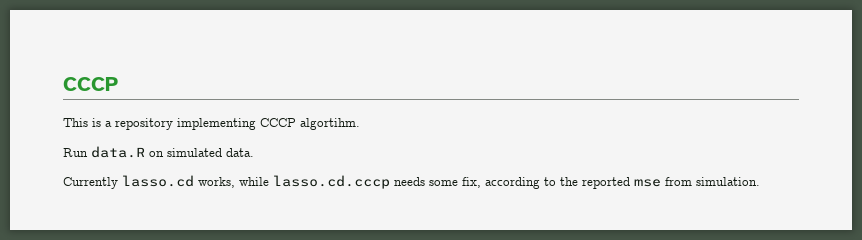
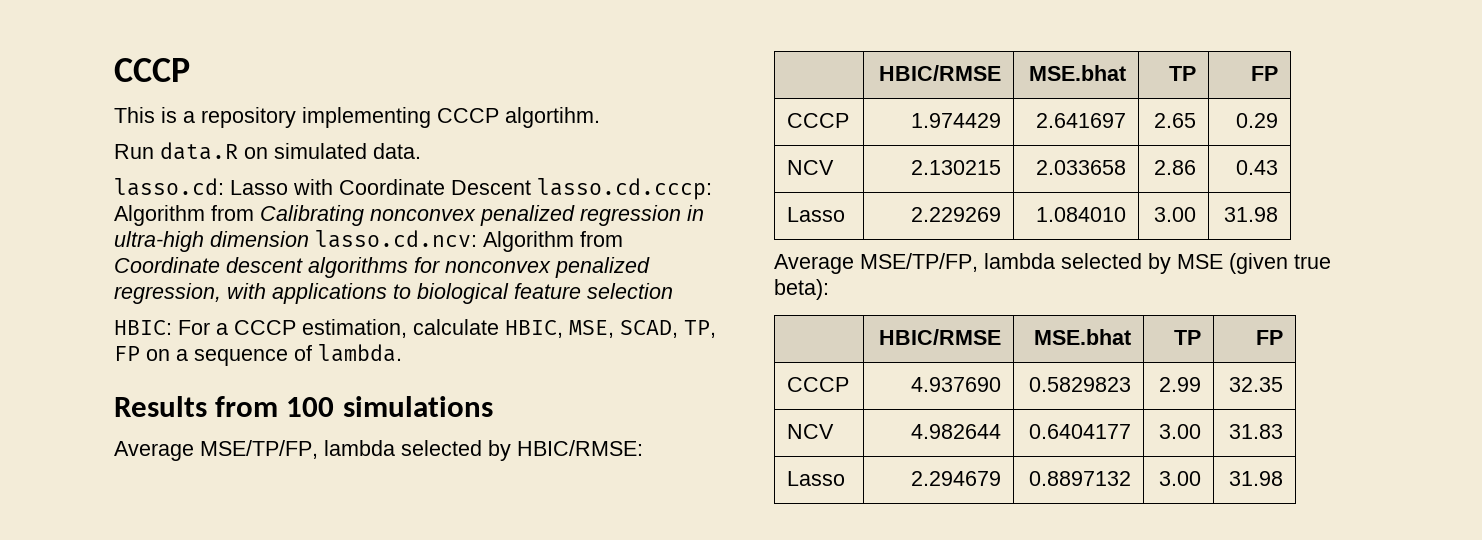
[63,175,760,189] Currently lasso.cd works, while lasso.cd.cccp needs some fix, according to the reported mse from simulation. -> [114,178,712,200] [114,205,704,226] [114,230,623,252] [114,257,650,278] [114,283,673,304] [114,319,716,338] [114,344,402,366] [114,396,493,417] [114,440,643,461] [878,65,1001,81] [1028,65,1126,81] [1168,66,1196,81] [1250,66,1278,81] [787,113,850,128] [910,113,1001,128] [1035,113,1126,128] [1153,113,1196,128] [1235,113,1278,128] [787,160,835,175] [910,160,1001,175] [1035,160,1126,175] [1153,160,1196,175] [1235,160,1278,175] [787,207,846,222] [910,207,1001,222] [1035,207,1126,222] [1153,207,1196,222] [1223,207,1278,222] [774,253,1331,274] [774,279,829,300] [878,329,1001,345] [1033,329,1131,345] [1173,330,1201,345] [1255,330,1283,345] [787,377,850,392] [910,377,1001,392] [1028,377,1131,392] [1158,377,1201,392] [1228,377,1283,392] [787,424,835,439] [910,424,1001,439] [1028,424,1131,439] [1158,424,1201,439] [1228,424,1283,439] [787,471,846,486] [910,471,1001,486] [1028,471,1131,486] [1158,471,1201,486] [1228,471,1283,486] lasso.cd: Lasso with Coordinate Descent lasso.cd.cccp: Algorithm from Calibrating nonconvex penalized regression in ultra-high dimension lasso.cd.ncv: Algorithm from Coordinate descent algorithms for nonconvex penalized regression, with applications to biological feature selection // HBIC: For a CCCP estimation, calculate HBIC, MSE, SCAD, TP, FP on a sequence of lambda. // Results from 100 simulations // Average MSE/TP/FP, lambda selected by HBIC/RMSE: // | HBIC/RMSE | MSE.bhat | TP | FP // CCCP | 1.974429 | 2.641697 | 2.65 | 0.29 // NCV | 2.130215 | 2.033658 | 2.86 | 0.43 // Lasso | 2.229269 | 1.084010 | 3.00 | 31.98 // Average MSE/TP/FP, lambda selected by MSE (given true beta): // | HBIC/RMSE | MSE.bhat | TP | FP // CCCP | 4.937690 | 0.5829823 | 2.99 | 32.35 // NCV | 4.982644 | 0.6404177 | 3.00 | 31.83 // Lasso | 2.294679 | 0.8897132 | 3.00 | 31.98

